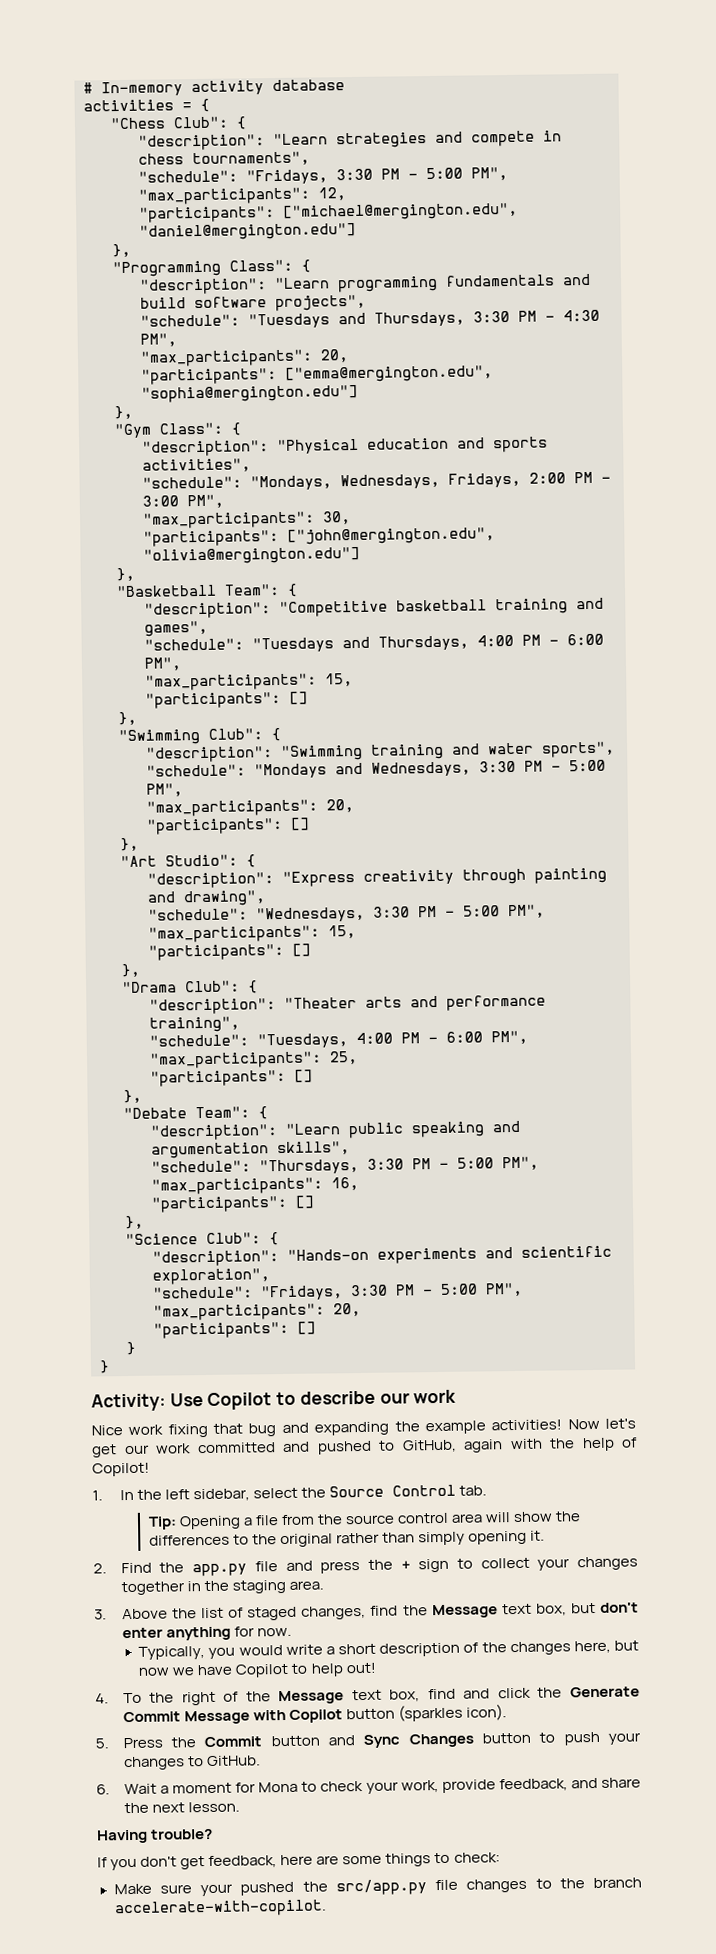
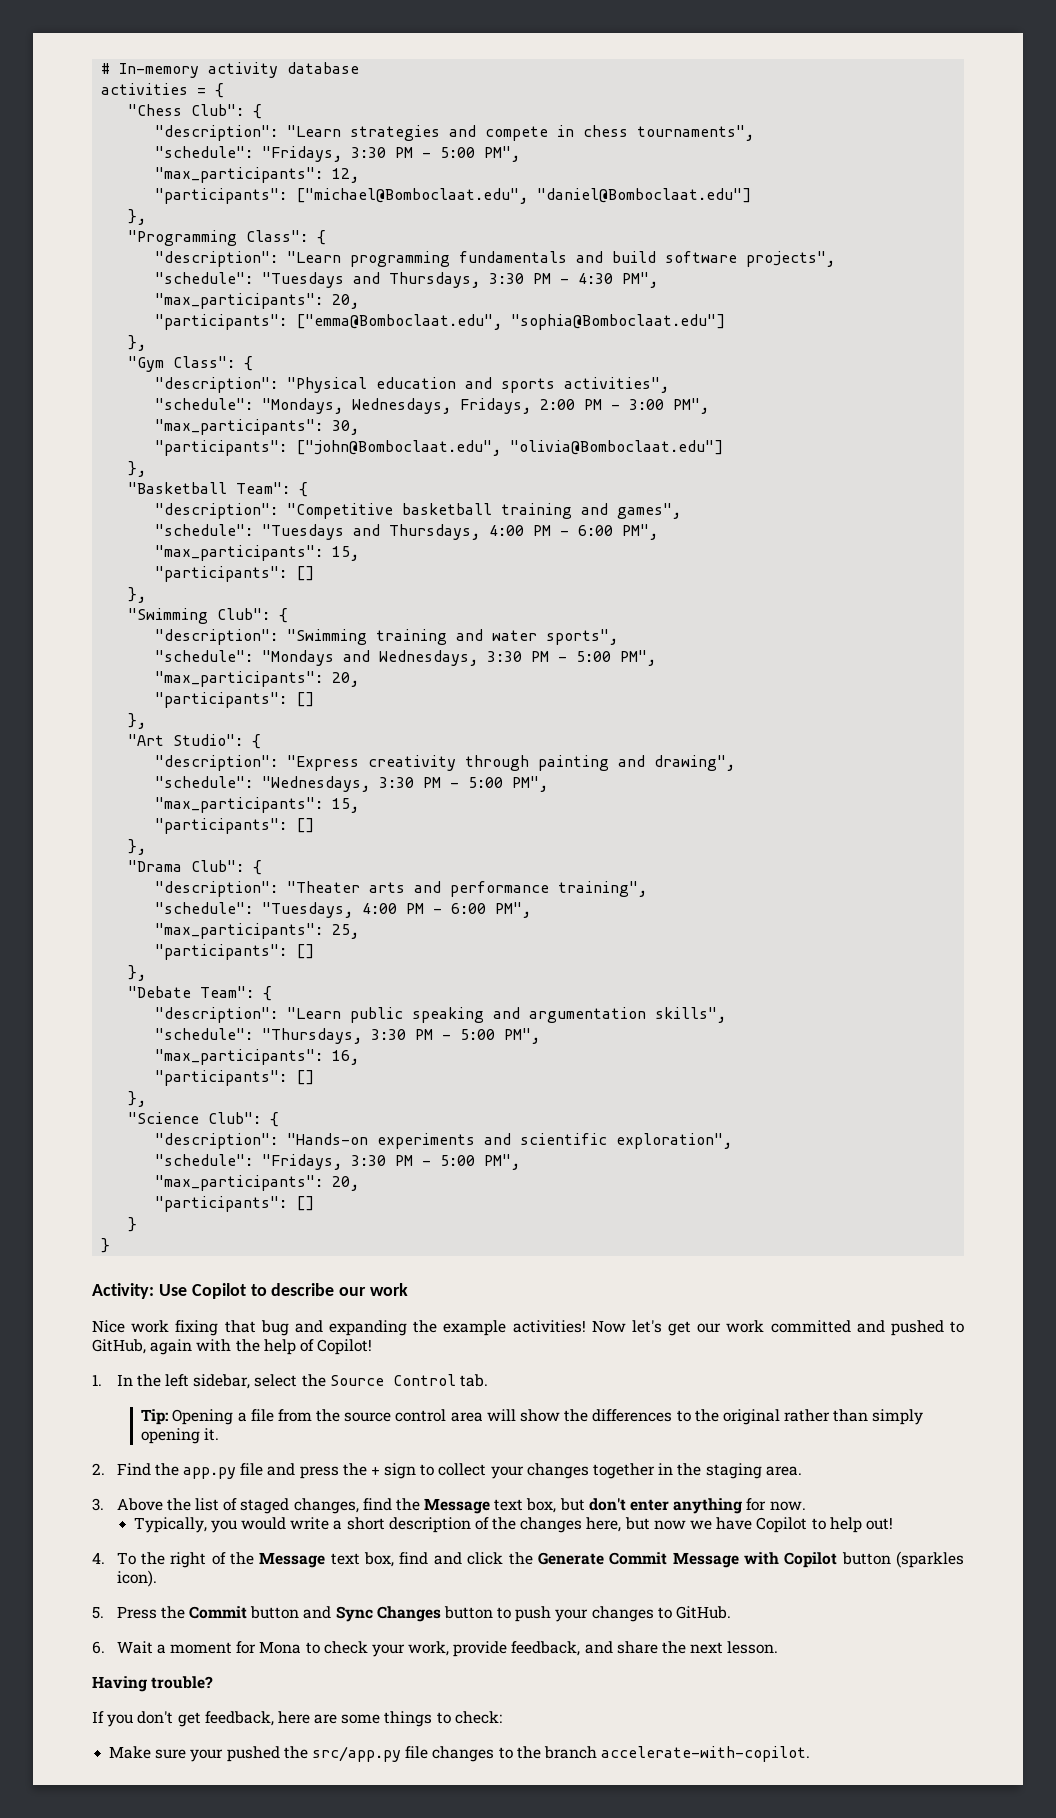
[283,202,518,221] [139,222,356,241] ["michael@mergington.edu", "daniel@mergington.edu"] -> [296,188,752,204] ["michael@Bomboclaat.edu", "daniel@Bomboclaat.edu"]
[285,365,493,383] [141,384,358,403] ["emma@mergington.edu", "sophia@mergington.edu"] -> [296,314,726,330] ["emma@Bomboclaat.edu", "sophia@Bomboclaat.edu"]
[287,527,495,545] [143,546,360,565] ["john@mergington.edu", "olivia@mergington.edu"] -> [296,440,724,456] ["john@Bomboclaat.edu", "olivia@Bomboclaat.edu"]

